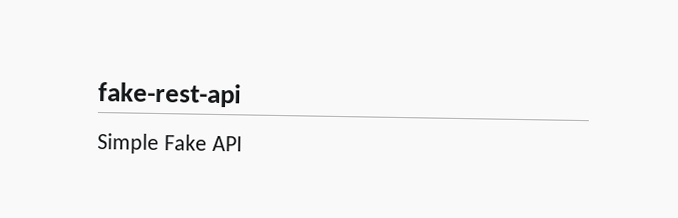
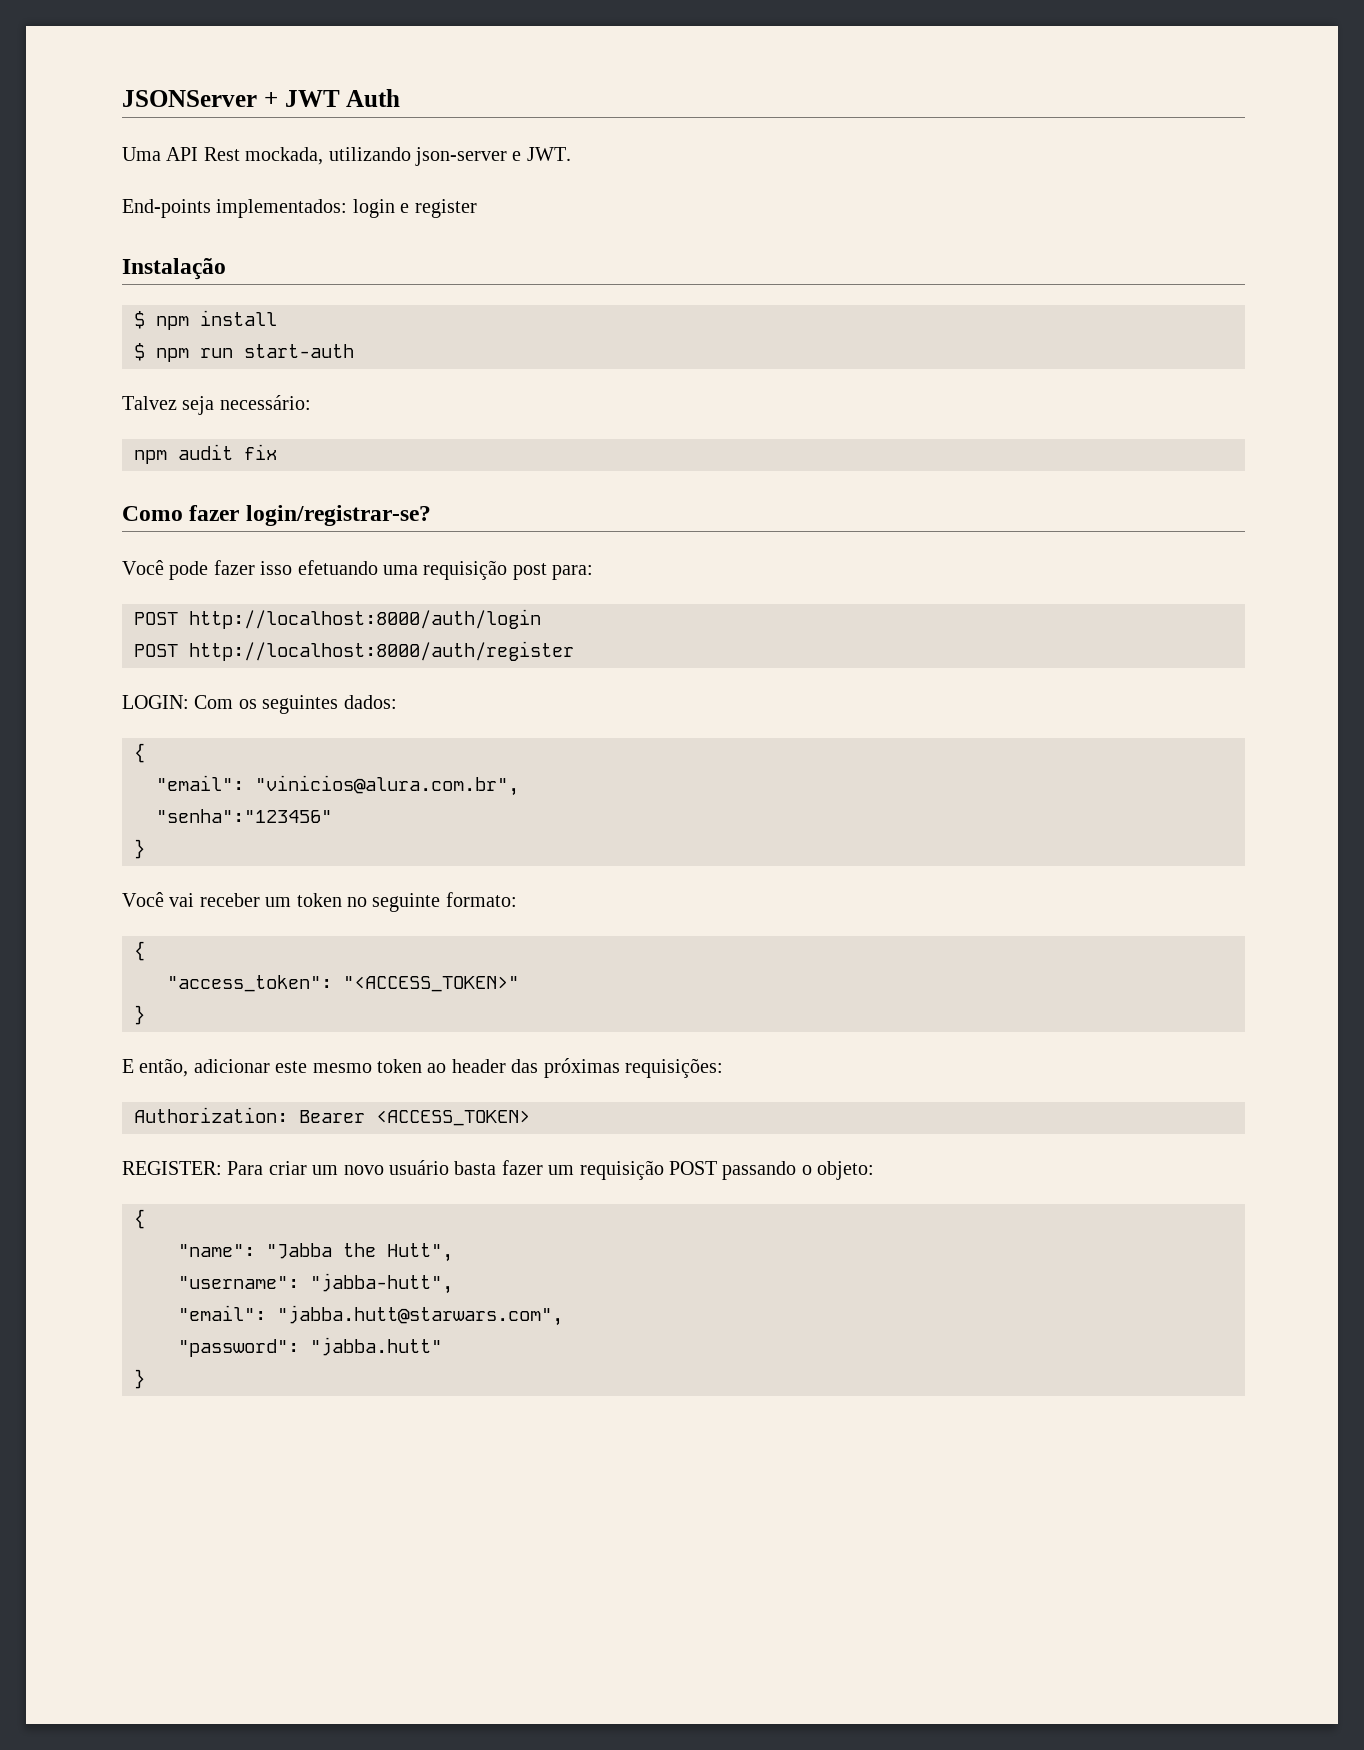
[98,82,242,108] [97,133,243,155] fake-rest-api // Simple Fake API -> [122,89,401,107] [122,147,571,166] [122,199,477,218] [122,258,226,280] [134,310,277,330] [134,343,354,362] [122,395,311,415] [134,444,277,464] [122,505,431,526] [122,560,594,580] [134,609,541,629] [134,641,574,661] [122,695,397,714] [134,743,145,763] [156,775,519,796] [156,809,332,823] [134,839,145,859] [122,892,517,912] [134,941,145,961] [167,975,519,992] [134,1005,145,1025] [122,1058,723,1078] [134,1107,530,1126] [122,1160,875,1180] [134,1209,145,1229] [178,1243,453,1262] [178,1273,453,1294] [178,1305,563,1326] [178,1337,442,1357] [134,1369,145,1389] JSONServer + JWT Auth // Uma API Rest mockada, utilizando json-server e JWT. // End-points implementados: login e register // Instalação // $ npm install // $ npm run start-auth // Talvez seja necessário: // npm audit fix // Como fazer login/registrar-se? // Você pode fazer isso efetuando uma requisição post para: // POST http://localhost:8000/auth/login // POST http://localhost:8000/auth/register // LOGIN: Com os seguintes dados: // { // "email": "vinicios@alura.com.br", // "senha":"123456" // } // Você vai receber um token no seguinte formato: // { // "access_token": "<ACCESS_TOKEN>" // } // E então, adicionar este mesmo token ao header das próximas requisições: // Authorization: Bearer <ACCESS_TOKEN> // REGISTER: Para criar um novo usuário basta fazer um requisição POST passando o objeto: // { // "name": "Jabba the Hutt", // "username": "jabba-hutt", // "email": "jabba.hutt@starwars.com", // "password": "jabba.hutt" // }

